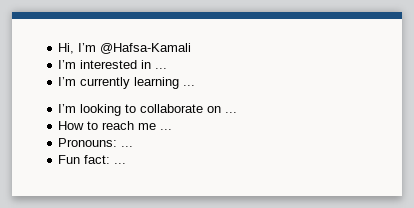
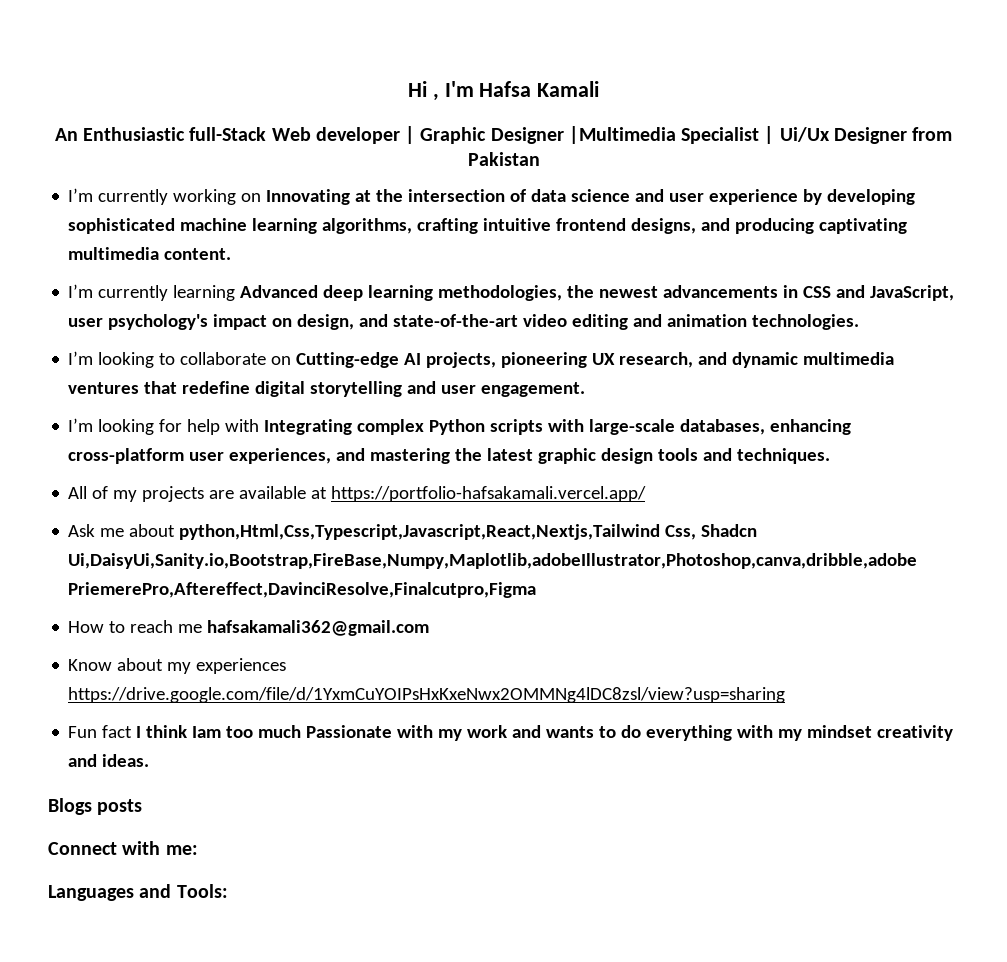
[58,43,192,54] [58,60,168,69] [58,77,196,89] Hi, I’m @Hafsa-Kamali // I’m interested in ... // I’m currently learning ... -> [407,81,600,101] [54,126,953,144] [467,152,540,166] [68,188,916,205] [68,218,908,234] [68,247,232,260] [68,284,955,301] [68,314,860,330] Hi , I'm Hafsa Kamali // An Enthusiastic full-Stack Web developer | Graphic Designer |Multimedia Specialist | Ui/Ux Designer from Pakistan // I’m currently working on Innovating at the intersection of data science and user experience by developing sophisticated machine learning algorithms, crafting intuitive frontend designs, and producing captivating multimedia content. // I’m currently learning Advanced deep learning methodologies, the newest advancements in CSS and JavaScript, user psychology's impact on design, and state-of-the-art video editing and animation technologies.
[225,112,238,113] [58,121,173,130] [58,138,134,147] [58,155,127,164] ... // How to reach me ... // Pronouns: ... // Fun fact: ... -> [296,352,895,368] [68,381,586,397] [68,418,852,435] [68,448,831,464] [68,486,647,502] [68,524,758,540] [68,553,918,569] [68,582,537,598] [68,620,430,636] [68,658,287,674] [68,687,786,703] [68,725,954,741] [68,754,150,767] [48,798,143,815] [48,841,198,855] [48,884,228,901] Cutting-edge AI projects, pioneering UX research, and dynamic multimedia ventures that redefine digital storytelling and user engagement. // I’m looking for help with Integrating complex Python scripts with large-scale databases, enhancing cross-platform user experiences, and mastering the latest graphic design tools and techniques. // All of my projects are available at https://portfolio-hafsakamali.vercel.app/ // Ask me about python,Html,Css,Typescript,Javascript,React,Nextjs,Tailwind Css, Shadcn Ui,DaisyUi,Sanity.io,Bootstrap,FireBase,Numpy,Maplotlib,adobeIllustrator,Photoshop,canva,dribble,adobe PriemerePro,Aftereffect,DavinciResolve,Finalcutpro,Figma // How to reach me hafsakamali362@gmail.com // Know about my experiences https://drive.google.com/file/d/1YxmCuYOIPsHxKxeNwx2OMMNg4lDC8zsl/view?usp=sharing // Fun fact I think Iam too much Passionate with my work and wants to do everything with my mindset creativity and ideas. // Blogs posts // Connect with me: // Languages and Tools:

